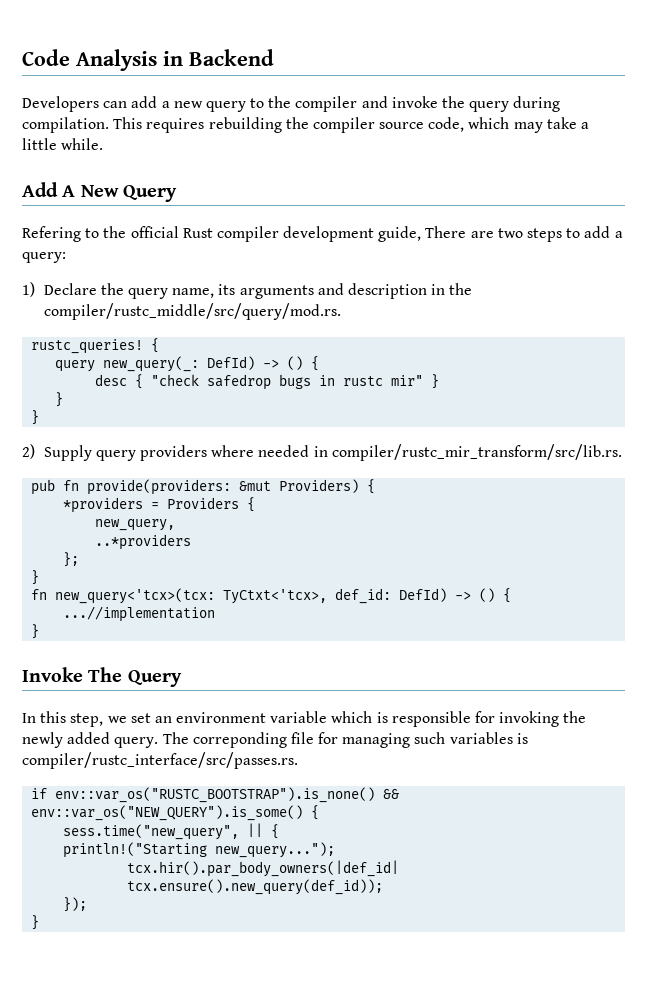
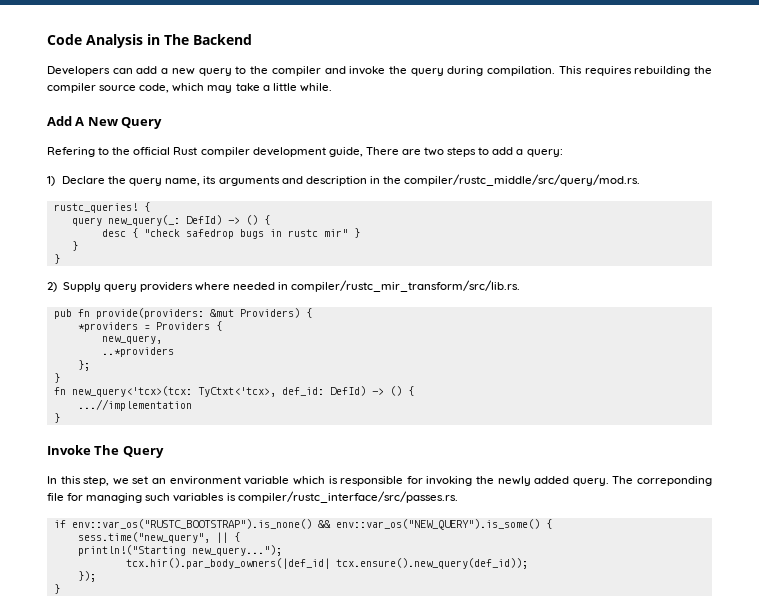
(183, 58) none -> [164,34,189,45] The

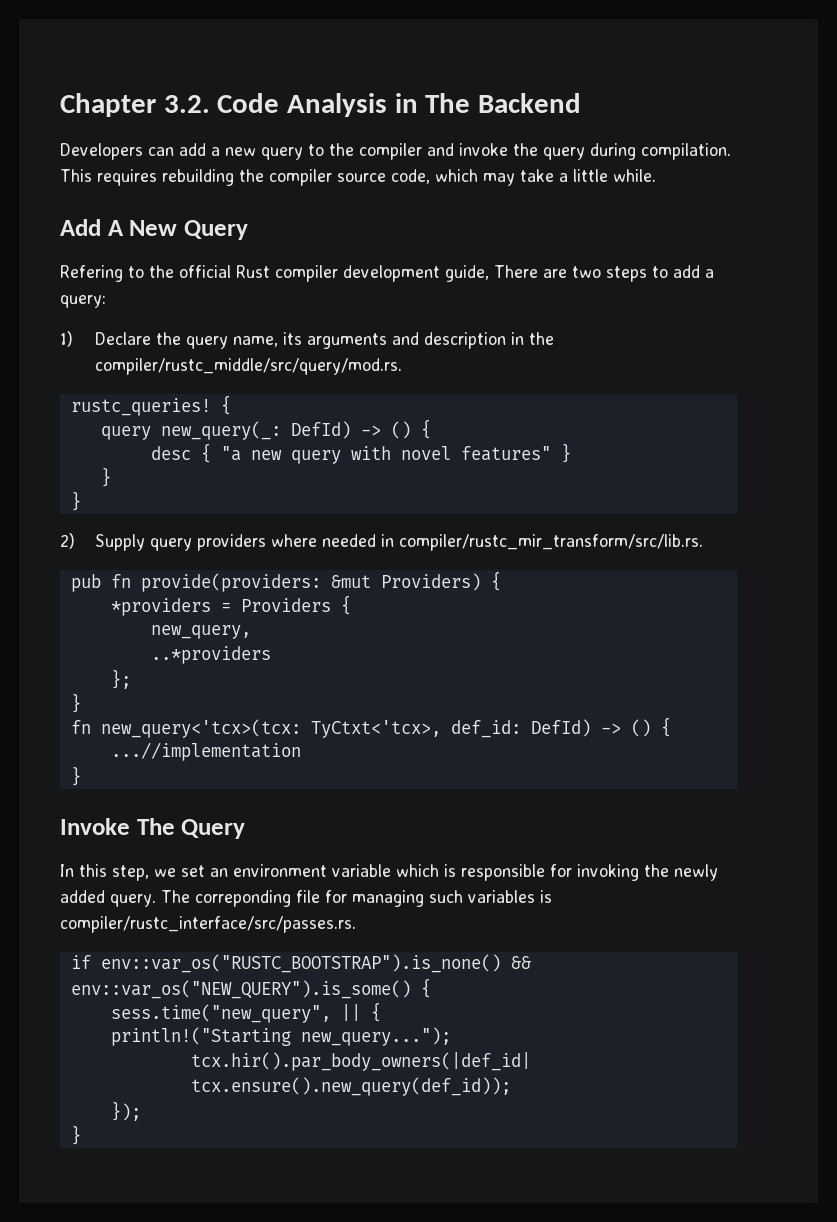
(47, 39) none -> [60,93,210,117] Chapter 3.2.
[143,229,348,239] "check safedrop bugs in rustc mir" -> [220,446,551,464] "a new query with novel features"

